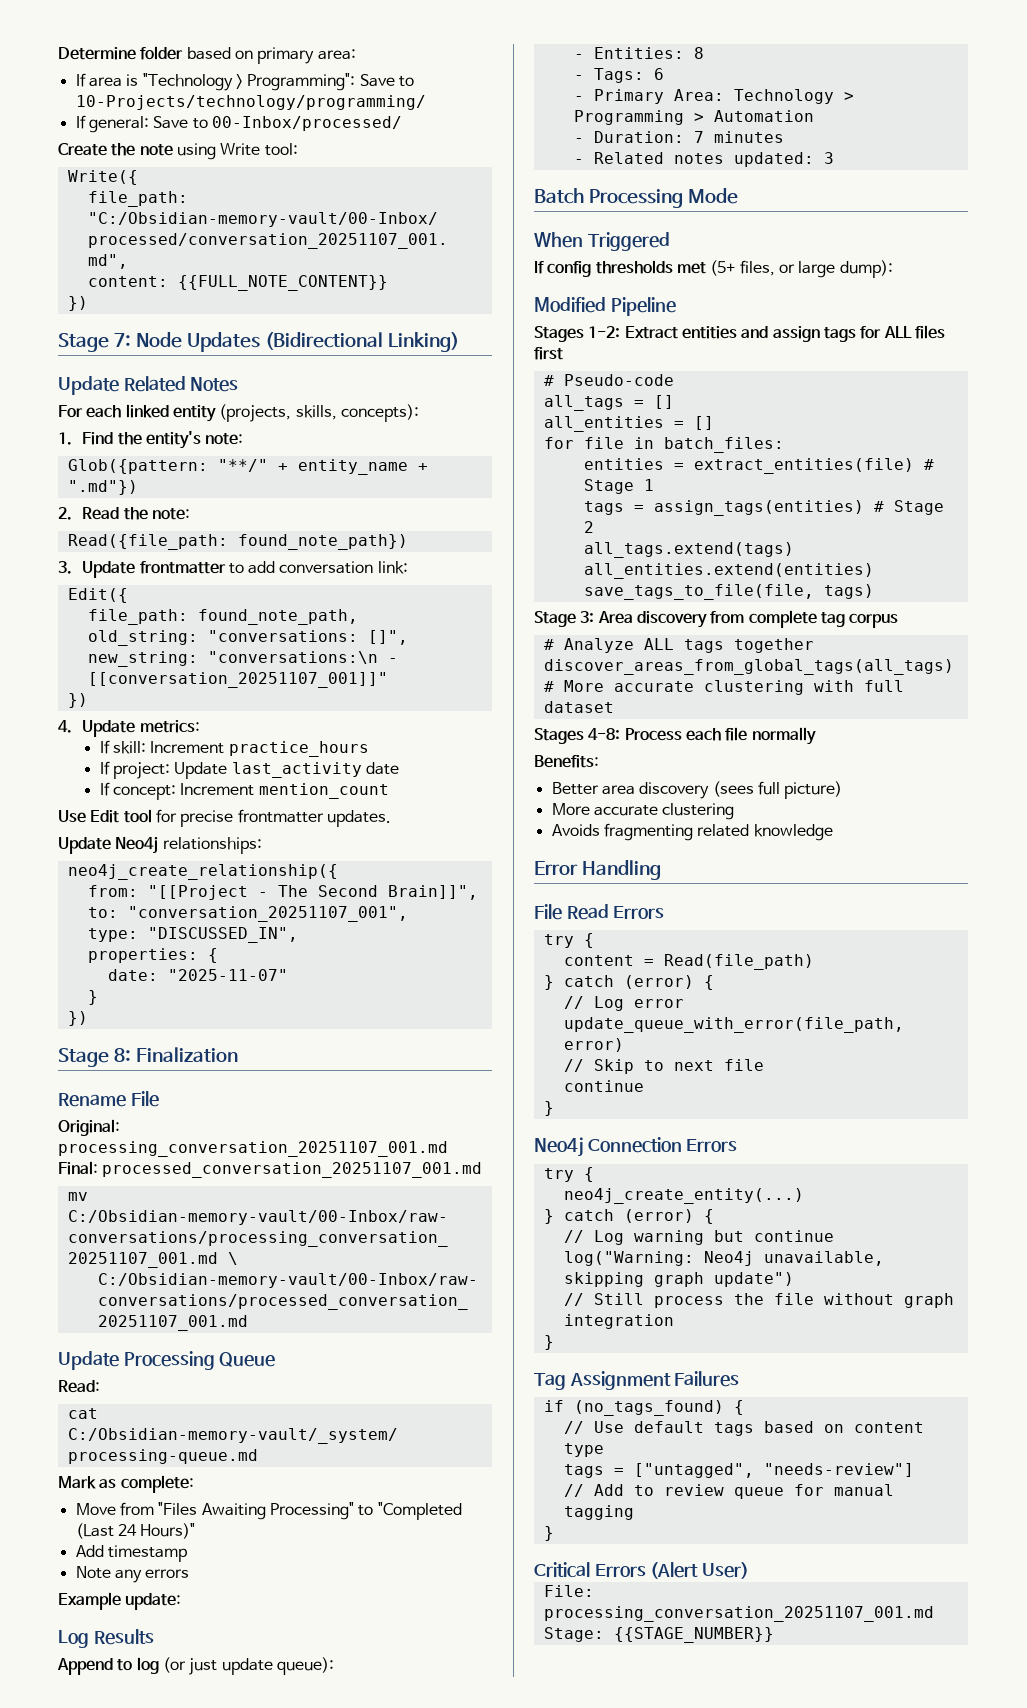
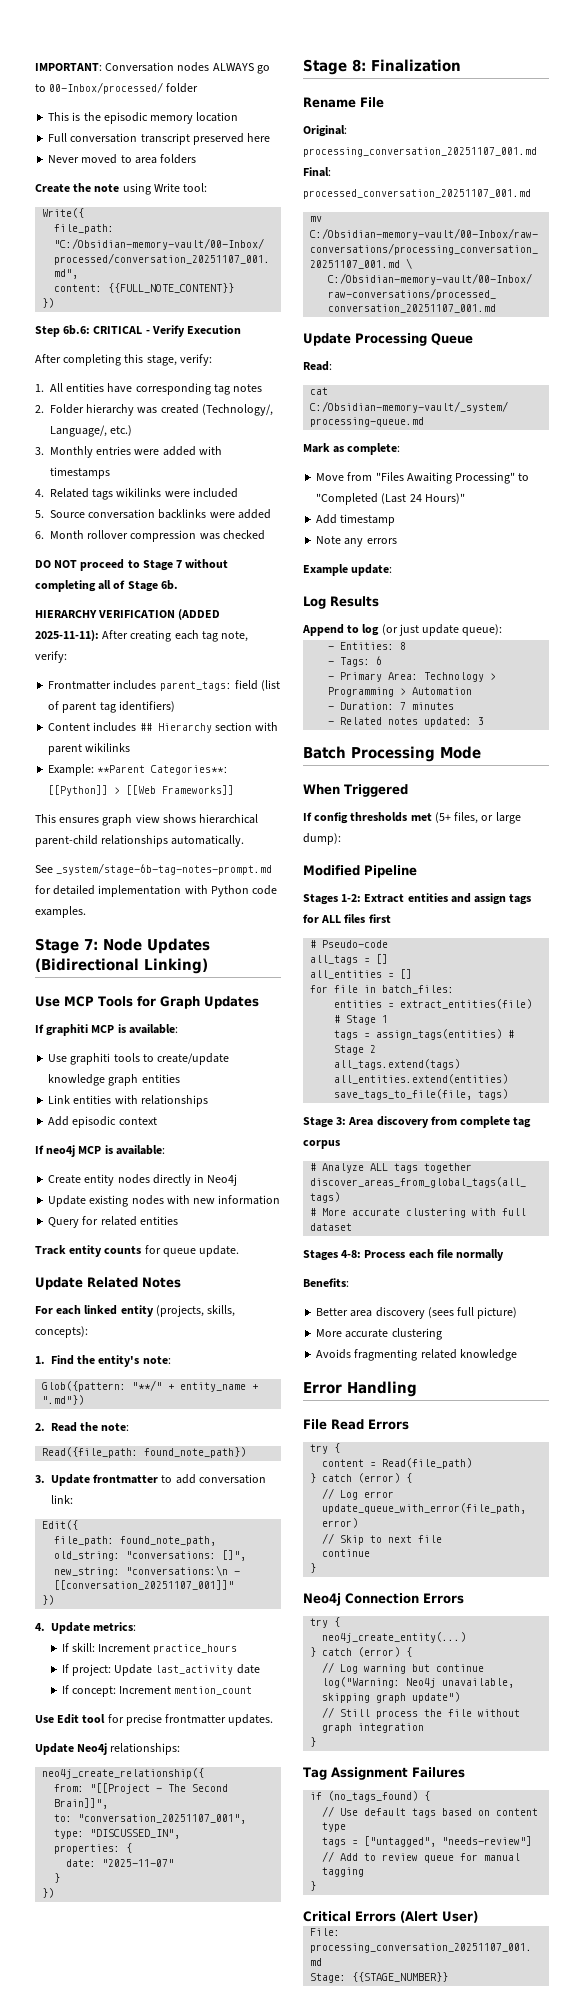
[58,46,356,64] [75,73,414,91] [75,95,426,110] [75,115,402,133] Determine folder based on primary area: // If area is "Technology > Programming": Save to 10-Projects/technology/programming/ // If general: Save to 00-Inbox/processed/ -> [35,62,270,74] [35,82,199,94] [48,112,239,124] [48,133,271,145] [48,154,197,164] IMPORTANT: Conversation nodes ALWAYS go to 00-Inbox/processed/ folder // This is the episodic memory location // Full conversation transcript preserved here // Never moved to area folders
(88, 303) none -> [35,325,242,337] [35,354,212,366] [35,383,263,395] [35,404,273,416] [50,425,133,437] [35,446,222,458] [50,467,110,479] [35,488,238,500] [35,509,271,519] [35,530,265,542] [35,559,229,571] [35,580,178,592] [35,609,221,620] [35,630,249,642] [35,651,67,663] [48,680,281,691] [48,701,175,713] [48,722,279,733] [48,743,131,755] [48,764,230,776] [48,785,235,796] [35,814,259,826] [35,835,245,847] [35,863,273,875] [35,885,278,897] [35,906,86,918] // Step 6b.6: CRITICAL - Verify Execution // After completing this stage, verify: // 1. All entities have corresponding tag notes // 2. Folder hierarchy was created (Technology/, Language/, etc.) // 3. Monthly entries were added with timestamps // 4. Related tags wikilinks were included // 5. Source conversation backlinks were added // 6. Month rollover compression was checked // DO NOT proceed to Stage 7 without completing all of Stage 6b. // HIERARCHY VERIFICATION (ADDED 2025-11-11): After creating each tag note, verify: // Frontmatter includes parent_tags: field (list of parent tag identifiers) // Content includes ## Hierarchy section with parent wikilinks // Example: **Parent Categories**: [[Python]] > [[Web Frameworks]] // This ensures graph view shows hierarchical parent-child relationships automatically. // See _system/stage-6b-tag-notes-prompt.md for detailed implementation with Python code examples.
(459, 342) none -> [35,996,259,1009] [35,1024,178,1036] [48,1053,230,1065] [48,1074,180,1086] [48,1095,208,1107] [48,1116,157,1128] [35,1145,165,1157] [48,1174,238,1186] [48,1195,281,1207] [48,1216,178,1228] [35,1245,240,1257] // Use MCP Tools for Graph Updates // If graphiti MCP is available: // Use graphiti tools to create/update knowledge graph entities // Link entities with relationships // Add episodic context // If neo4j MCP is available: // Create entity nodes directly in Neo4j // Update existing nodes with new information // Query for related entities // Track entity counts for queue update.

